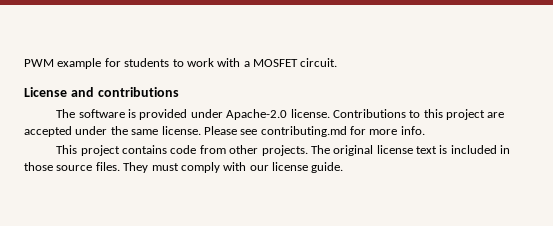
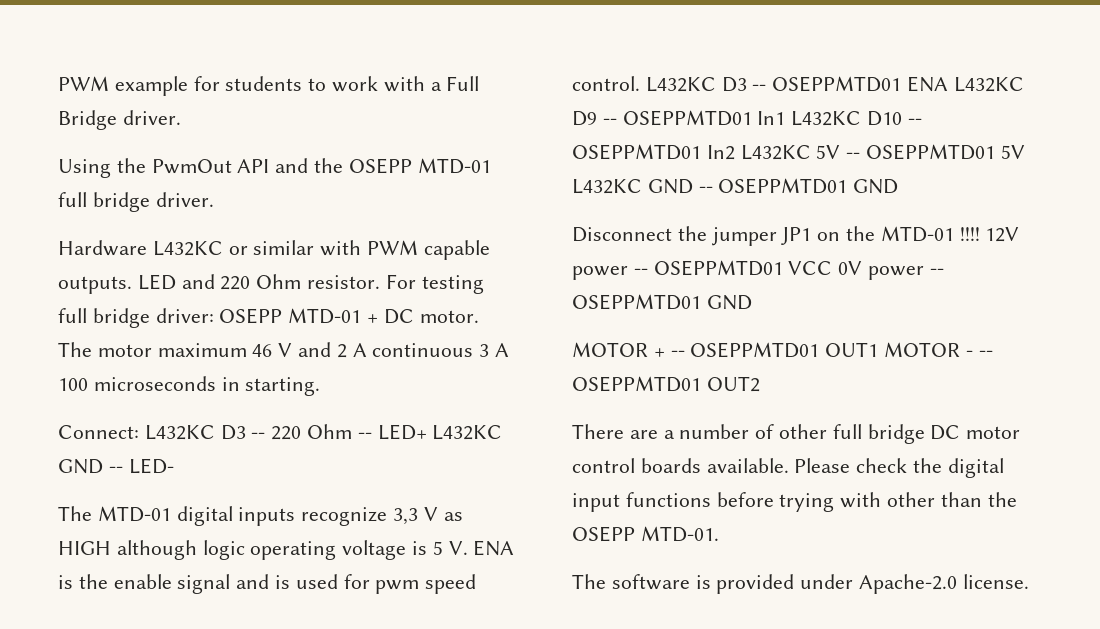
[253,58,338,67] [24,87,179,97] MOSFET circuit. // License and contributions -> [446,76,480,91] [58,110,181,130] [58,158,491,178] [58,192,214,212] [58,240,490,260] [58,274,484,294] [58,308,479,328] [58,342,510,358] [58,376,321,396] [58,424,503,440] [58,458,174,474] [58,506,463,526] [58,540,515,560] [58,574,477,594] [572,76,1024,92] [572,110,922,126] [572,144,1025,160] [572,178,899,194] [572,226,1020,246] [572,260,944,280] [572,294,752,310] [572,342,993,358] [572,376,760,392] [572,424,1021,444] [572,458,1004,478] [572,492,1017,512] [572,526,719,542] Full Bridge driver. // Using the PwmOut API and the OSEPP MTD-01 full bridge driver. // Hardware L432KC or similar with PWM capable outputs. LED and 220 Ohm resistor. For testing full bridge driver: OSEPP MTD-01 + DC motor. The motor maximum 46 V and 2 A continuous 3 A 100 microseconds in starting. // Connect: L432KC D3 -- 220 Ohm -- LED+ L432KC GND -- LED- // The MTD-01 digital inputs recognize 3,3 V as HIGH although logic operating voltage is 5 V. ENA is the enable signal and is used for pwm speed control. L432KC D3 -- OSEPPMTD01 ENA L432KC D9 -- OSEPPMTD01 In1 L432KC D10 -- OSEPPMTD01 In2 L432KC 5V -- OSEPPMTD01 5V L432KC GND -- OSEPPMTD01 GND // Disconnect the jumper JP1 on the MTD-01 !!!! 12V power -- OSEPPMTD01 VCC 0V power -- OSEPPMTD01 GND // MOTOR + -- OSEPPMTD01 OUT1 MOTOR - -- OSEPPMTD01 OUT2 // There are a number of other full bridge DC motor control boards available. Please check the digital input functions before trying with other than the OSEPP MTD-01.
[332,109,505,120] [24,126,425,137] [56,145,511,156] [24,162,344,173] Contributions to this project are accepted under the same license. Please see contributing.md for more info. // This project contains code from other projects. The original license text is included in those source files. They must comply with our license guide. -> (1029, 581) none

